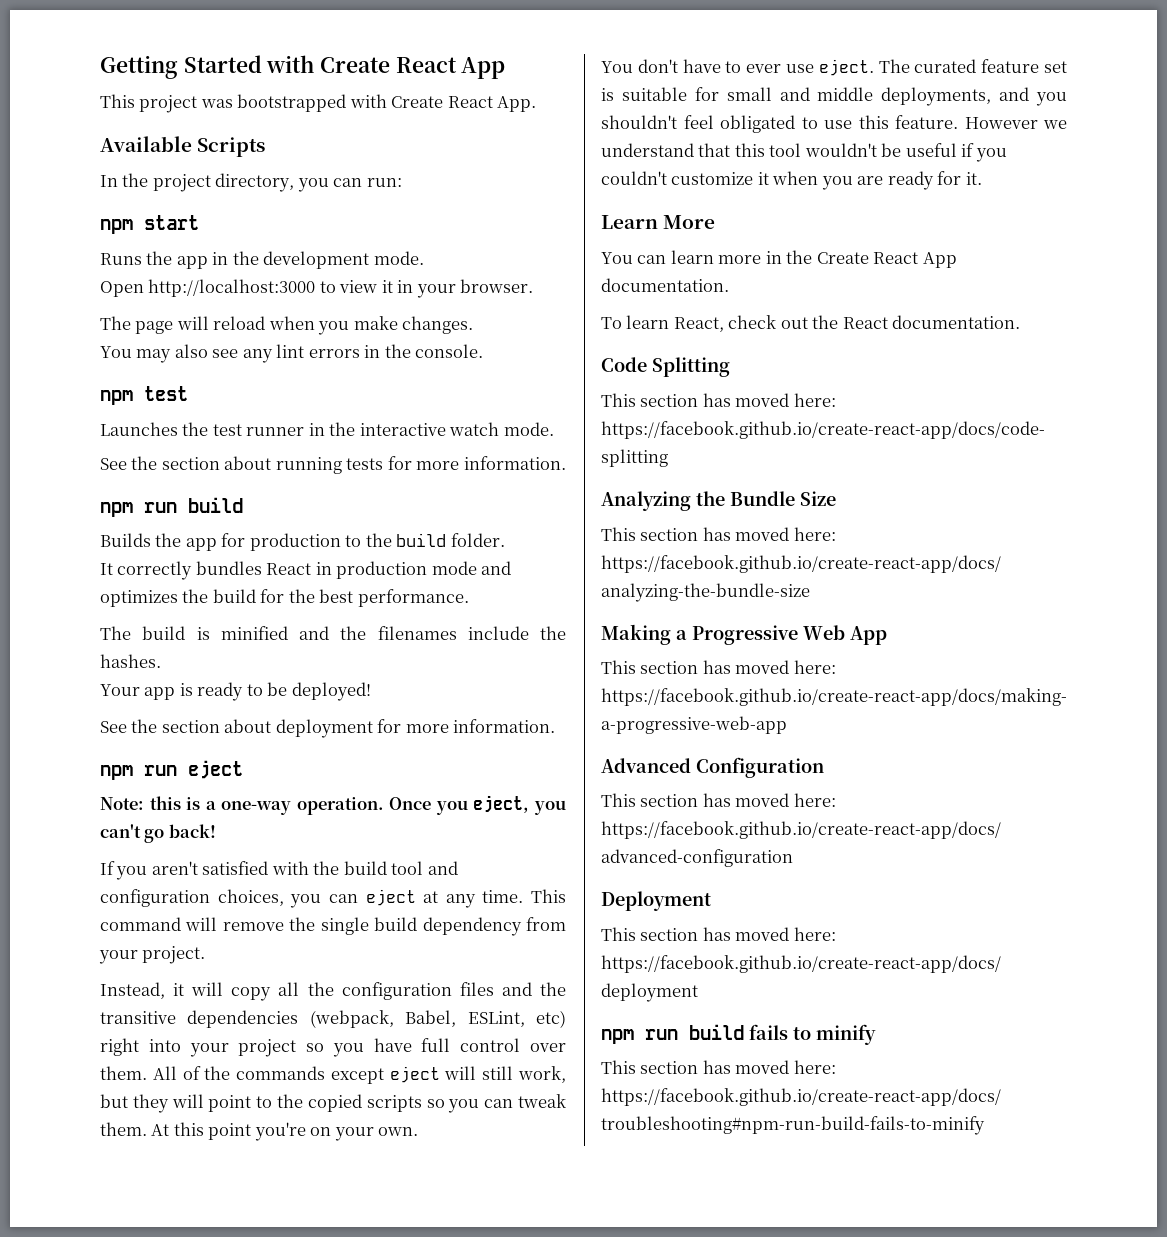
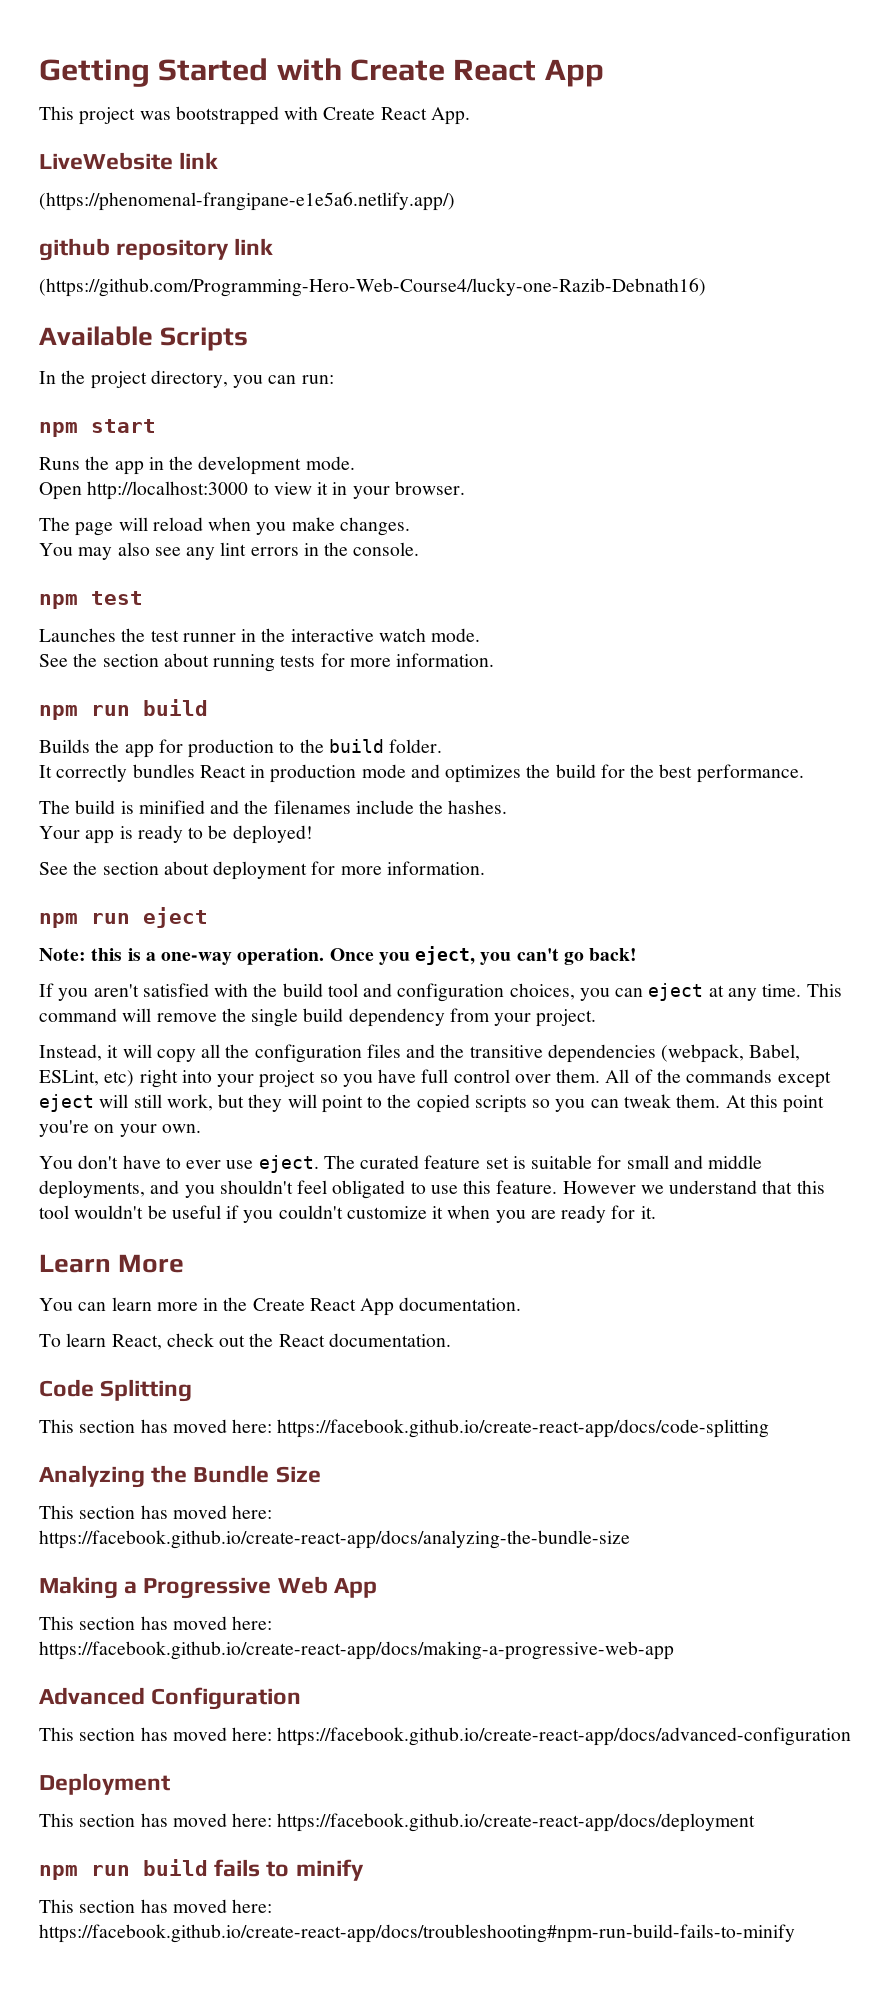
(537, 104) none -> [39,152,219,170] [39,192,455,211] [39,238,274,261] [39,278,706,297] // LiveWebsite link // (https://phenomenal-frangipane-e1e5a6.netlify.app/) // github repository link // (https://github.com/Programming-Hero-Web-Course4/lucky-one-Razib-Debnath16)

